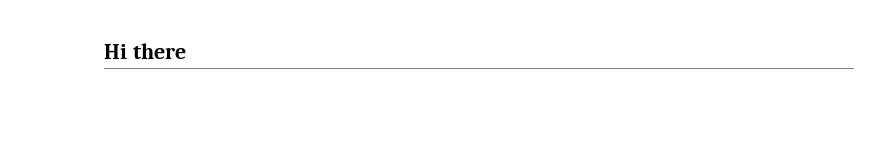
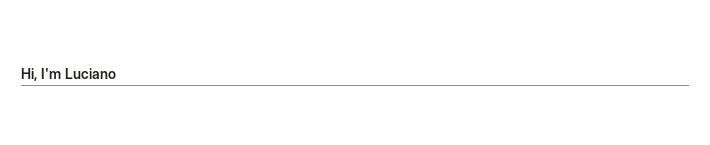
[104,43,186,59] Hi there -> [21,68,116,81] Hi, I'm Luciano

